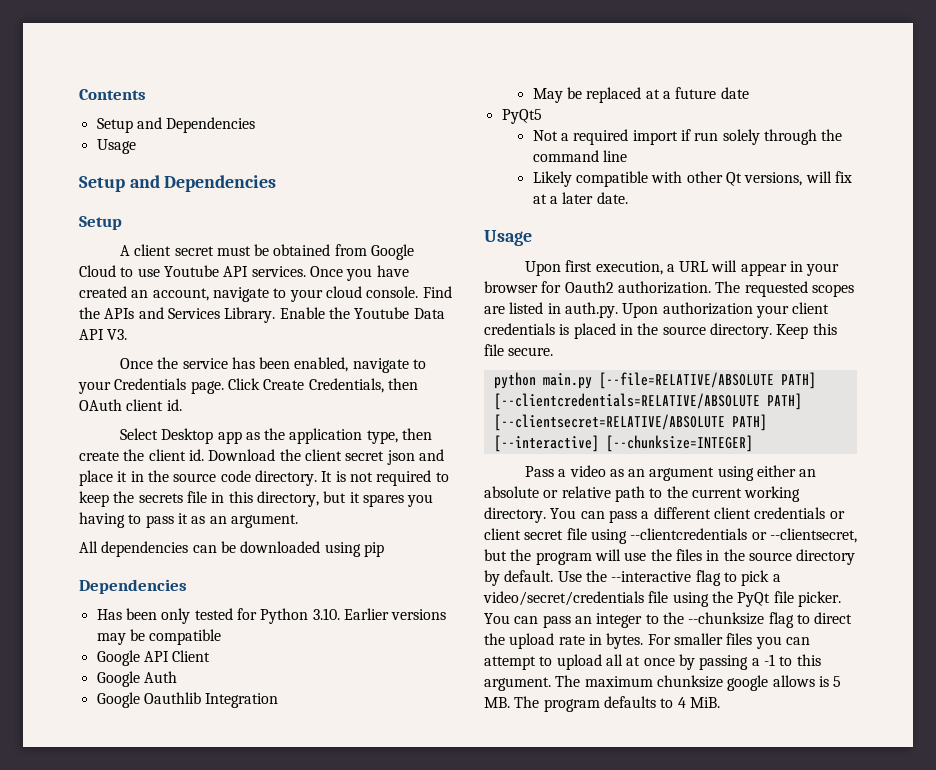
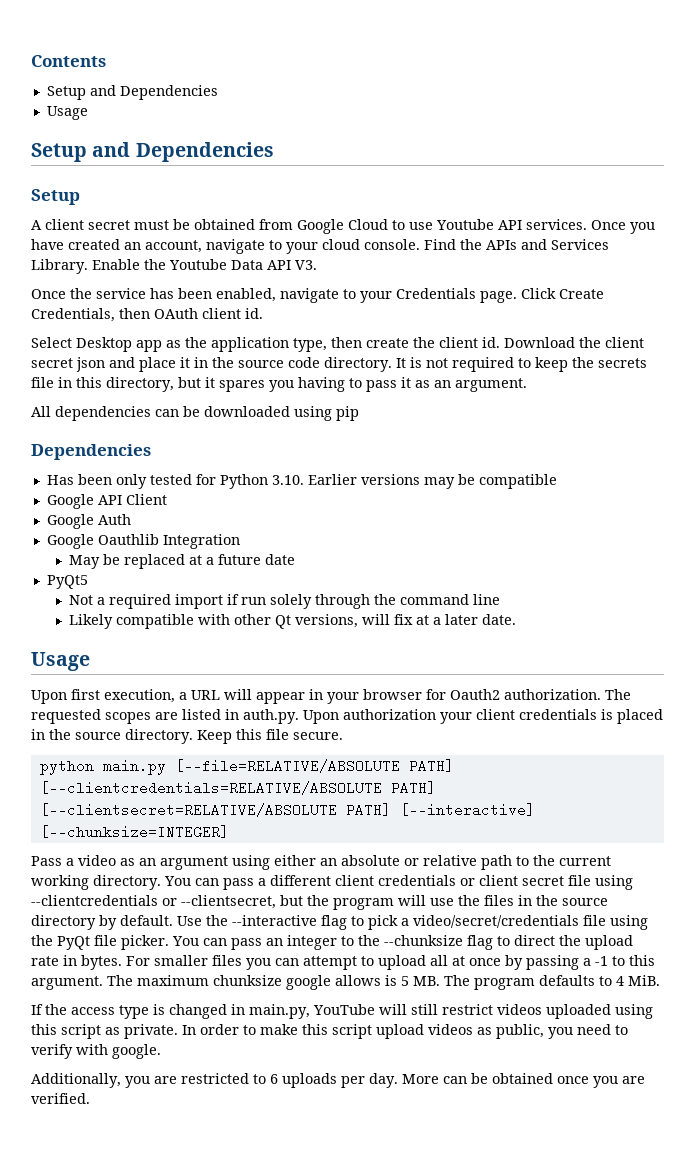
(720, 702) none -> [31,1004,653,1019] [31,1024,628,1039] [31,1044,161,1059] [31,1073,645,1088] [31,1093,90,1104] // If the access type is changed in main.py, YouTube will still restrict videos uploaded using this script as private. In order to make this script upload videos as public, you need to verify with google. // Additionally, you are restricted to 6 uploads per day. More can be obtained once you are verified.

